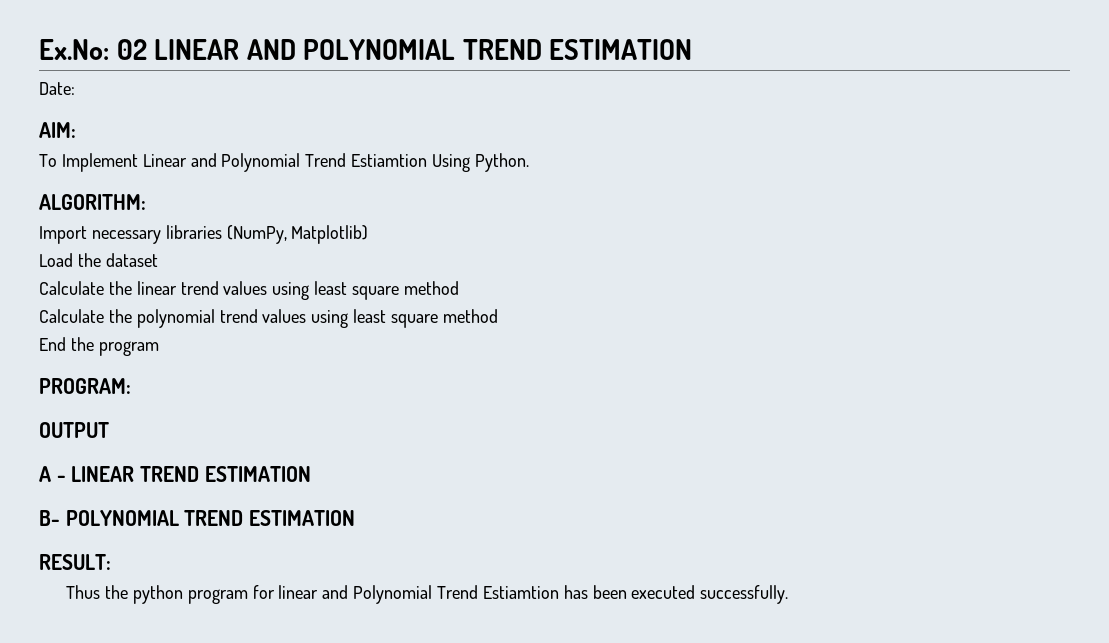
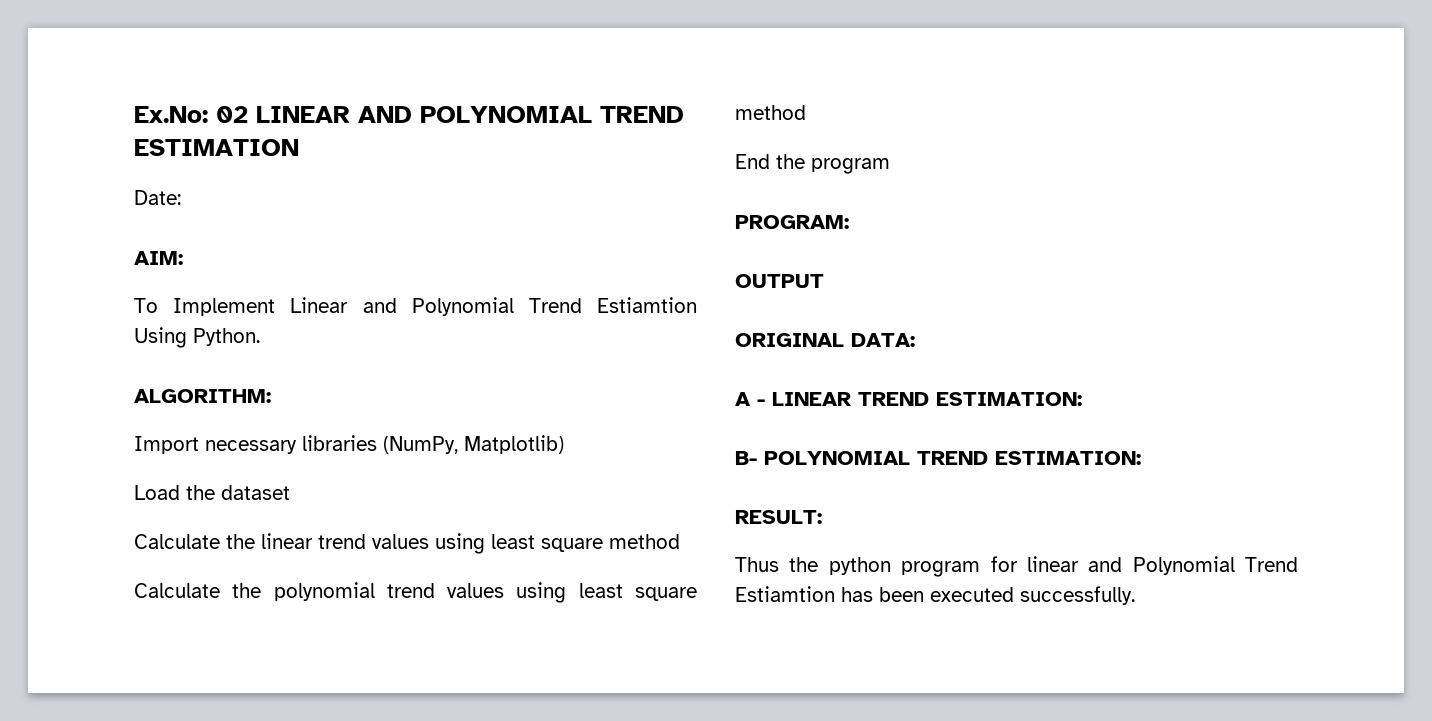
(109, 430) none -> [735,333,915,347] // ORIGINAL DATA:
[204,466,311,482] ESTIMATION -> [936,392,1082,406] ESTIMATION:
[248,510,355,526] ESTIMATION -> [995,451,1141,465] ESTIMATION:

